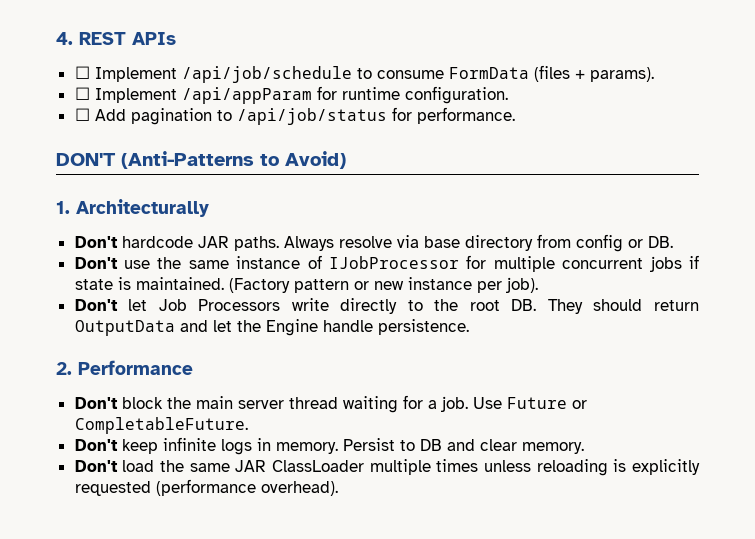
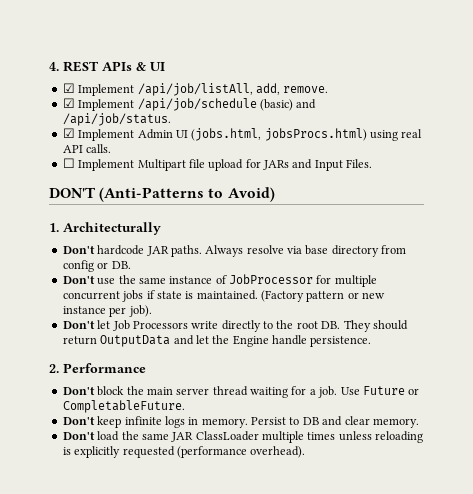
[74,65,654,83] [74,86,508,104] [74,107,515,125] // ☐ Implement /api/job/schedule to consume FormData (files + params). // ☐ Implement /api/appParam for runtime configuration. // ☐ Add pagination to /api/job/status for performance. -> [136,62,165,71] [62,83,329,96] [62,98,317,111] [62,113,171,126] [62,128,423,141] [62,144,112,153] [62,158,373,171] & UI // ☑ Implement /api/job/listAll, add, remove. // ☑ Implement /api/job/schedule (basic) and /api/job/status. // ☑ Implement Admin UI (jobs.html, jobsProcs.html) using real API calls. // ☐ Implement Multipart file upload for JARs and Input Files.
[329,256,460,269] IJobProcessor -> [229,274,313,284] JobProcessor

